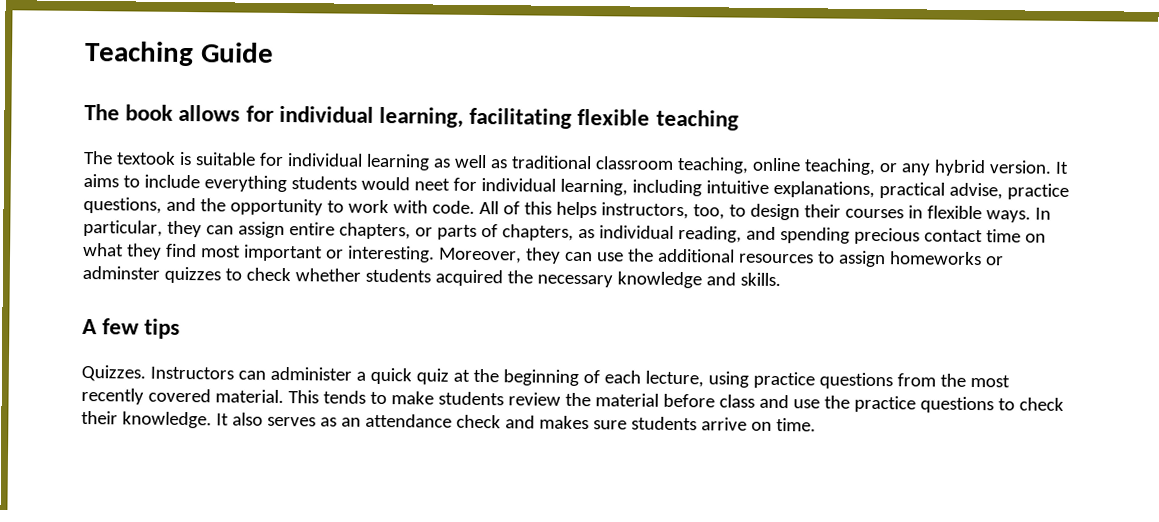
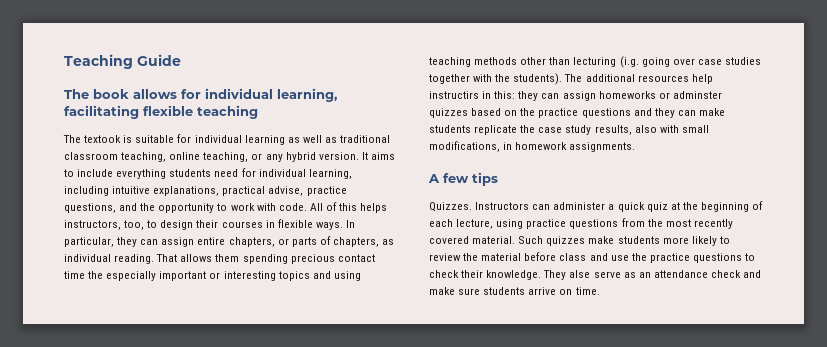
[360,176,450,191] would neet -> [214,169,239,177] need
[677,225,1046,245] [83,242,835,264] reading, and spending precious contact time on what they find most important or interesting. Moreover, they can use the additional resources to -> [114,254,375,264] [64,271,361,281] [429,56,761,68] [429,73,713,85] [429,91,560,101] reading. That allows them spending precious contact time the especially important or interesting topics and using teaching methods other than lecturing (i.g. going over case studies together with the students). The additional resources help instructirs in this: they can
[224,267,781,289] to check whether students acquired the necessary knowledge and skills. -> [471,108,725,118] [429,125,709,135] [429,141,636,152] based on the practice questions and they can make students replicate the case study results, also with small modifications, in homework assignments.
[287,390,504,406] This tends to make students -> [518,236,730,246] Such quizzes make students more likely to
[215,412,316,427] It also serves -> [543,270,621,280] They alse serve
[538,415,589,430] makes -> [429,287,455,295] make

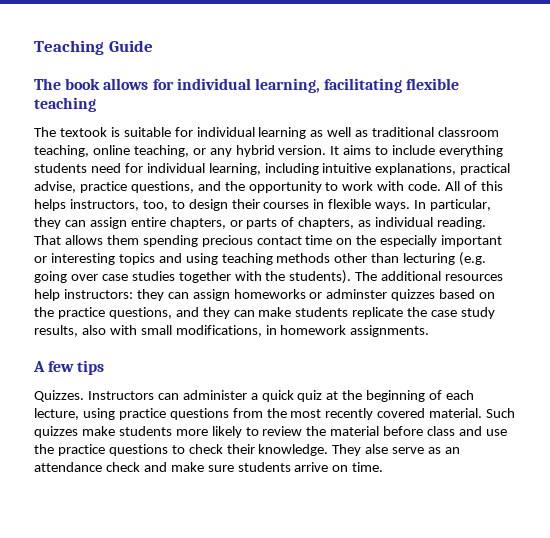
(85, 275) none -> [336,238,353,245] on
[619,56,639,68] (i.g. -> [459,252,487,266] (e.g.
[429,91,516,99] instructirs in this: -> [63,289,133,299] instructors:
[581,108,631,118] questions -> [108,307,172,319] questions,

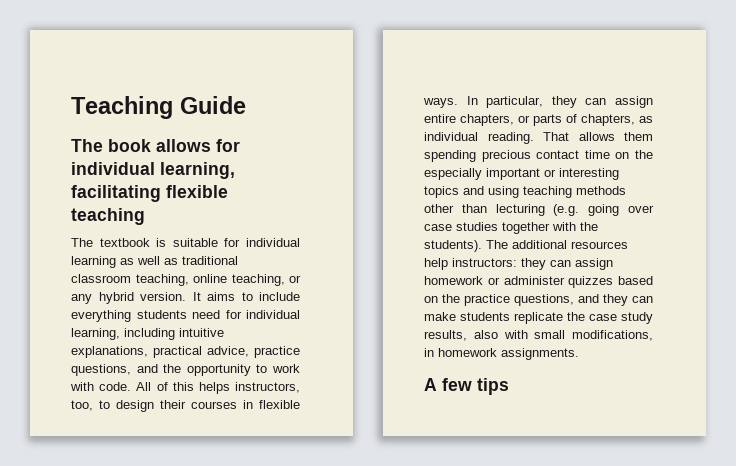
[59,127,107,137] textook -> [99,238,150,247] textbook
[34,181,76,193] advise, -> [207,346,249,357] advice,
[233,289,388,299] homeworks or adminster -> [424,276,565,285] homework or administer
[34,390,475,402] [34,408,516,420] [34,426,507,438] [34,444,461,456] [34,462,384,472] // Quizzes. Instructors can administer a quick quiz at the beginning of each lecture, using practice questions from the most recently covered material. Such quizzes make students more likely to review the material before class and use the practice questions to check their knowledge. They alse serve as an attendance check and make sure students arrive on time. -> (509, 386) none

